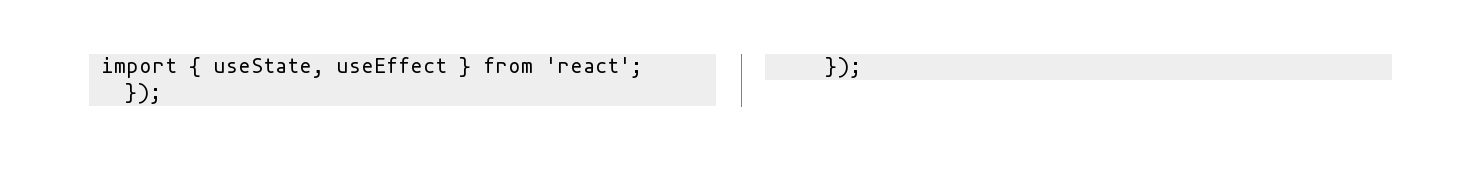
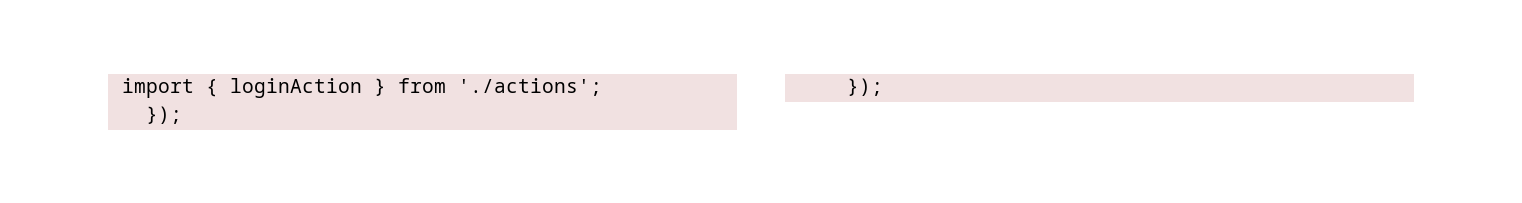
[213,57,448,78] useState, useEffect -> [230,78,363,98] loginAction
[545,57,643,78] 'react'; -> [458,78,603,96] './actions';

